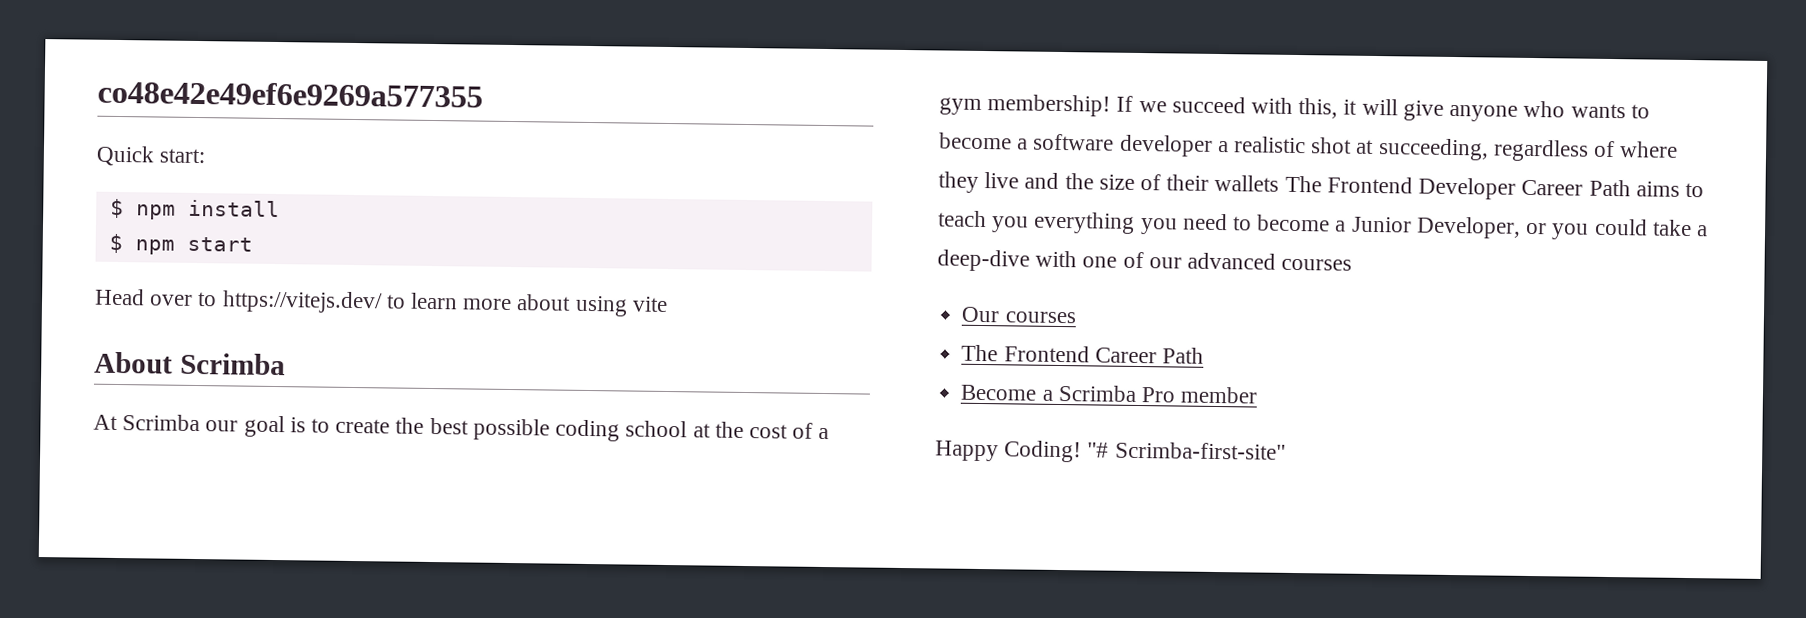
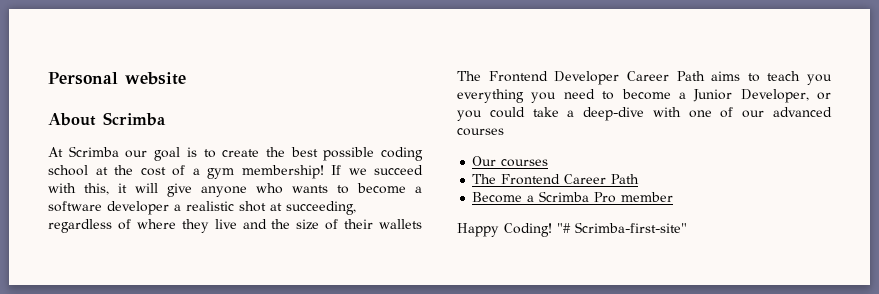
[97,80,483,108] [96,145,206,167] [109,198,280,220] [108,233,253,255] [94,288,668,317] co48e42e49ef6e9269a577355 // Quick start: // $ npm install // $ npm start // Head over to https://vitejs.dev/ to learn more about using vite -> [48,72,186,85] Personal website

